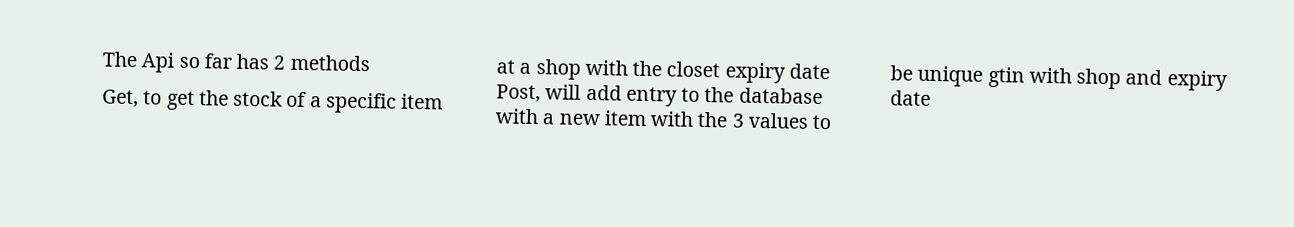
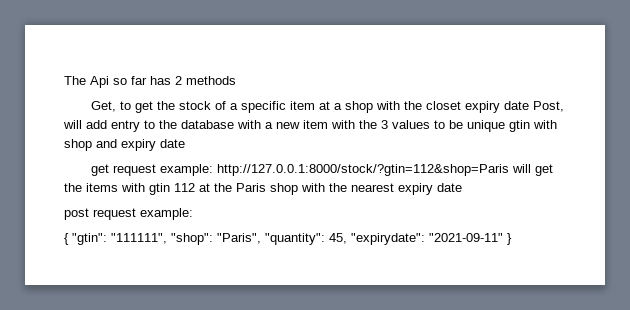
(931, 98) none -> [90,164,553,176] [64,183,462,195] [64,208,193,220] [64,233,512,245] // get request example: http://127.0.0.1:8000/stock/?gtin=112&shop=Paris will get the items with gtin 112 at the Paris shop with the nearest expiry date // post request example: // { "gtin": "111111", "shop": "Paris", "quantity": 45, "expirydate": "2021-09-11" }

